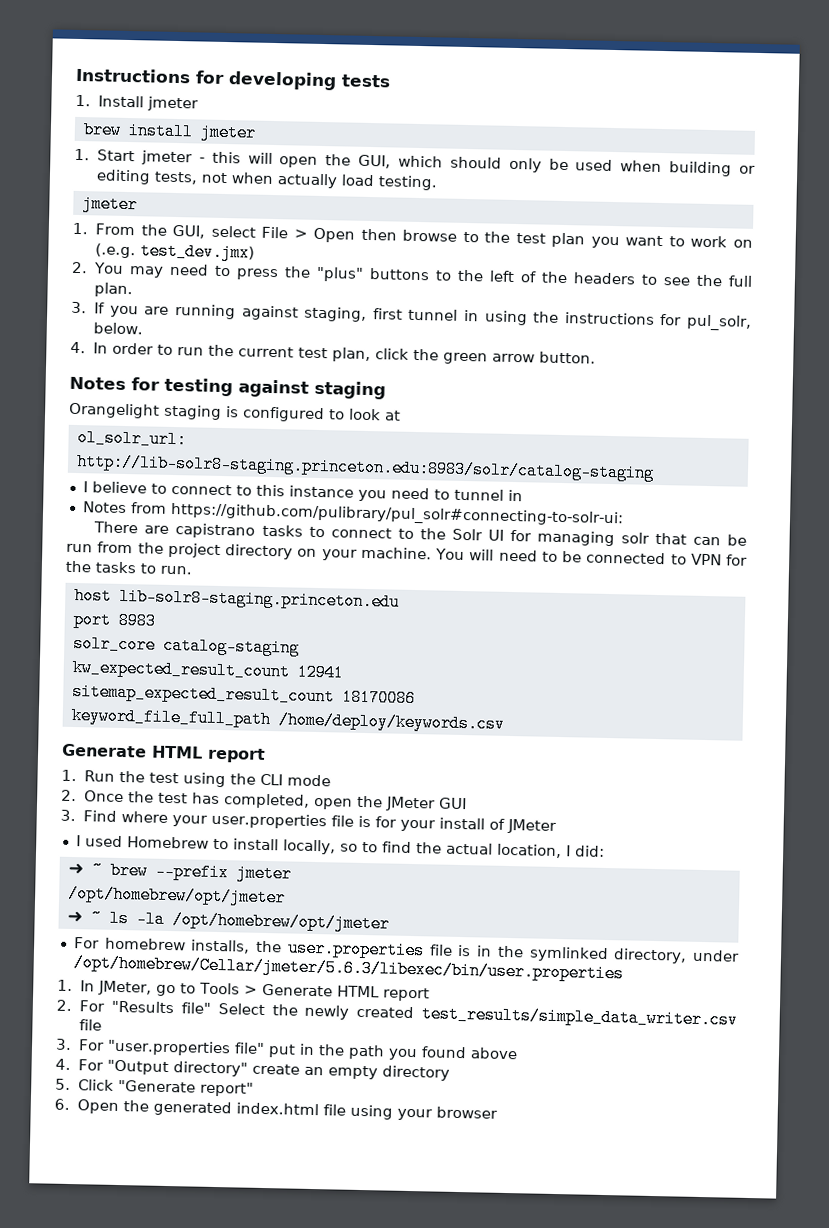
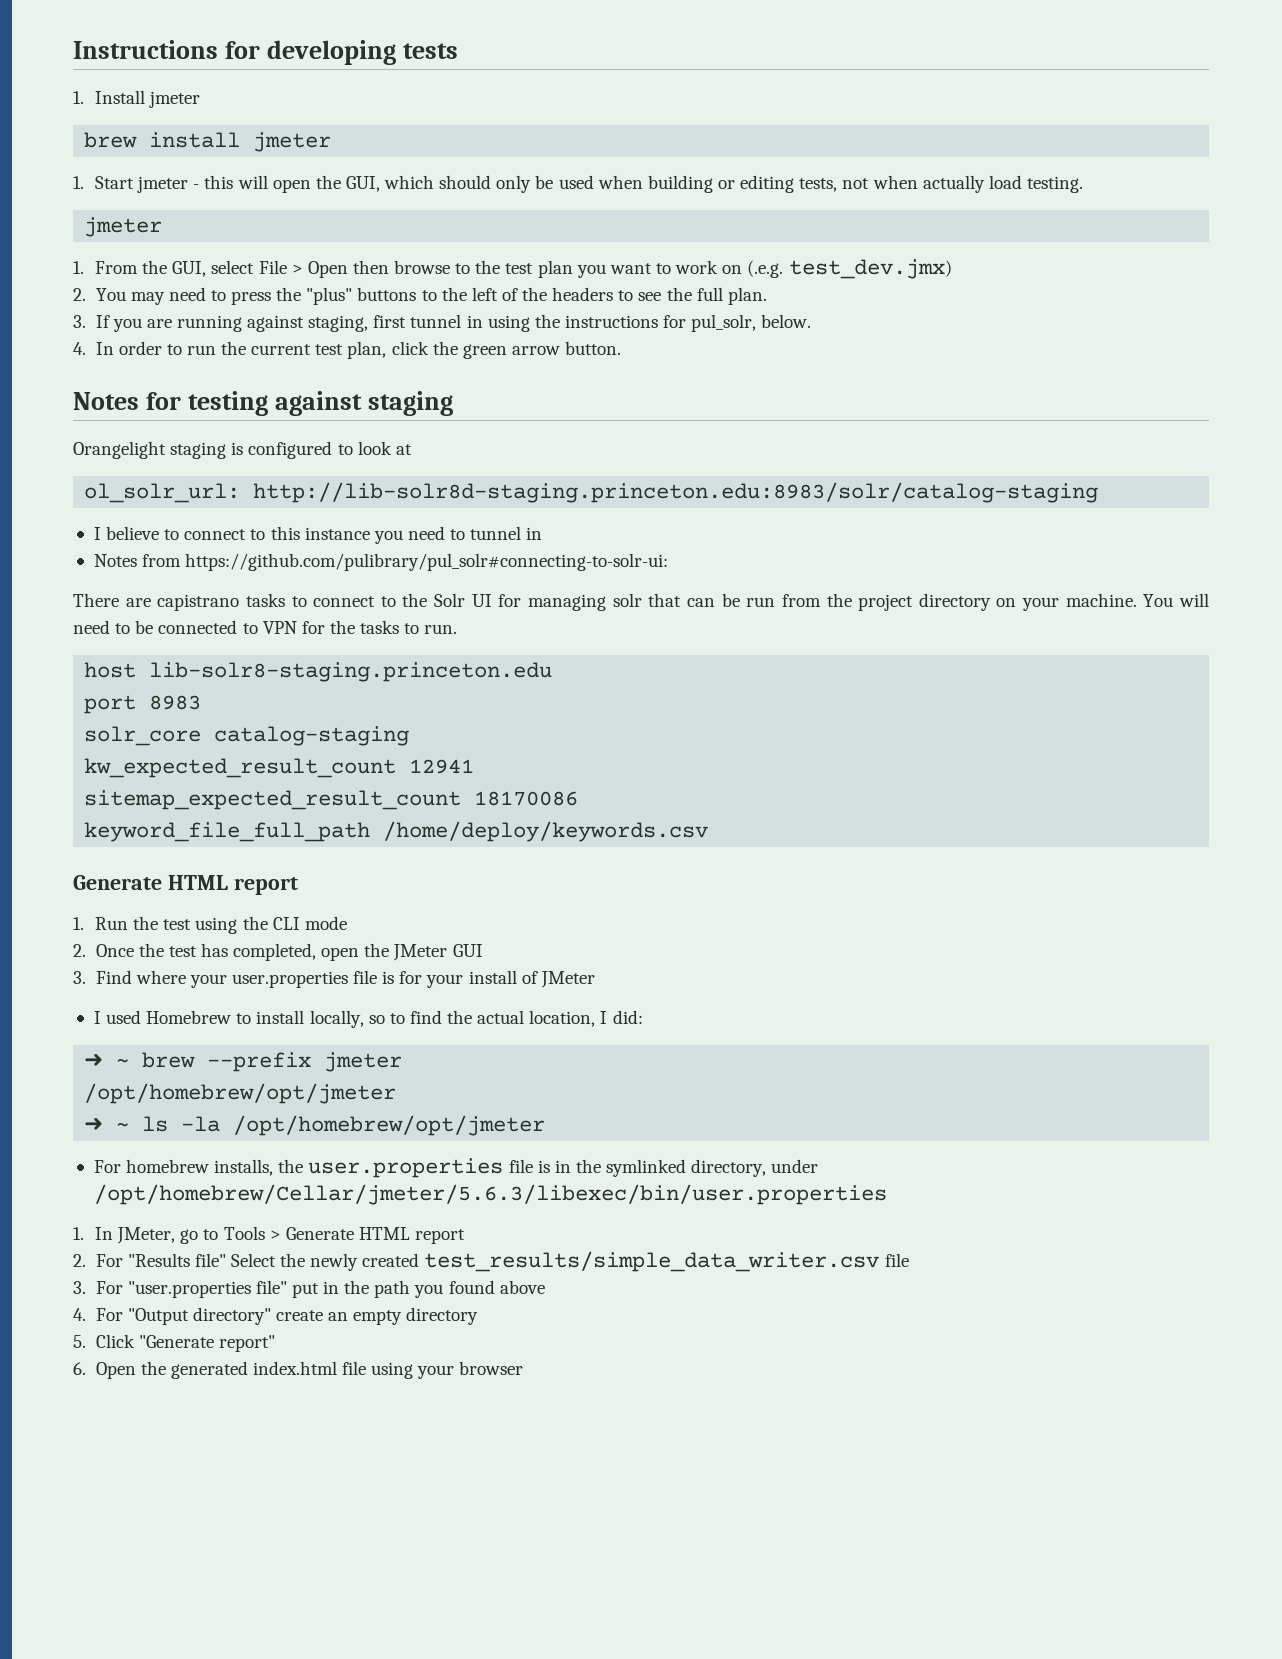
[75,453,655,482] http://lib-solr8-staging.princeton.edu:8983/solr/catalog-staging -> [253,482,1099,503] http://lib-solr8d-staging.princeton.edu:8983/solr/catalog-staging

